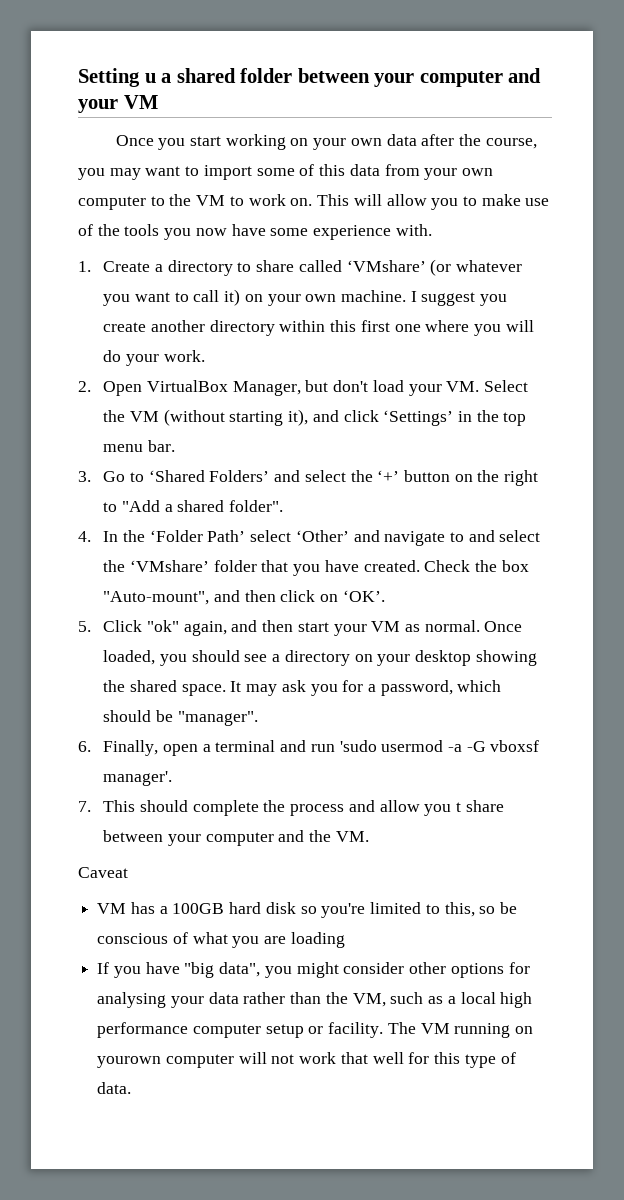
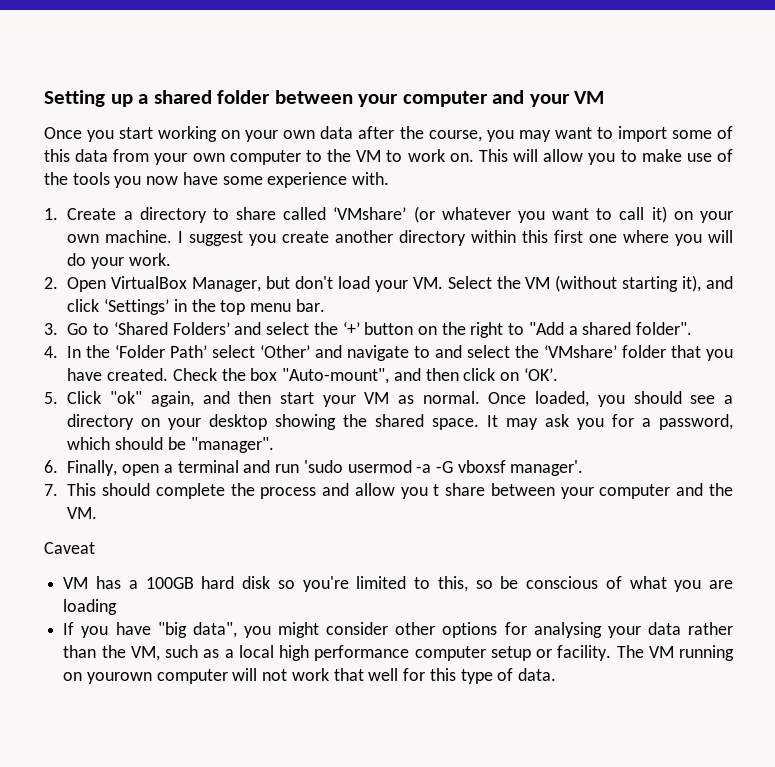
[144,73,156,83] u -> [110,94,133,107] up

